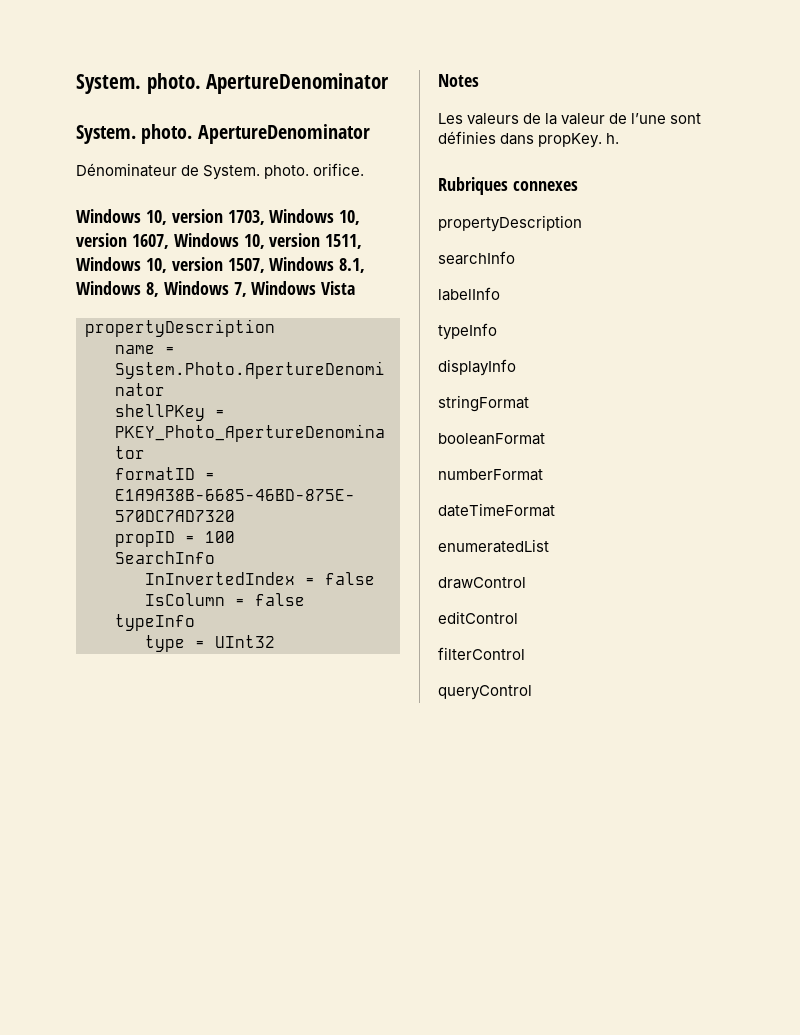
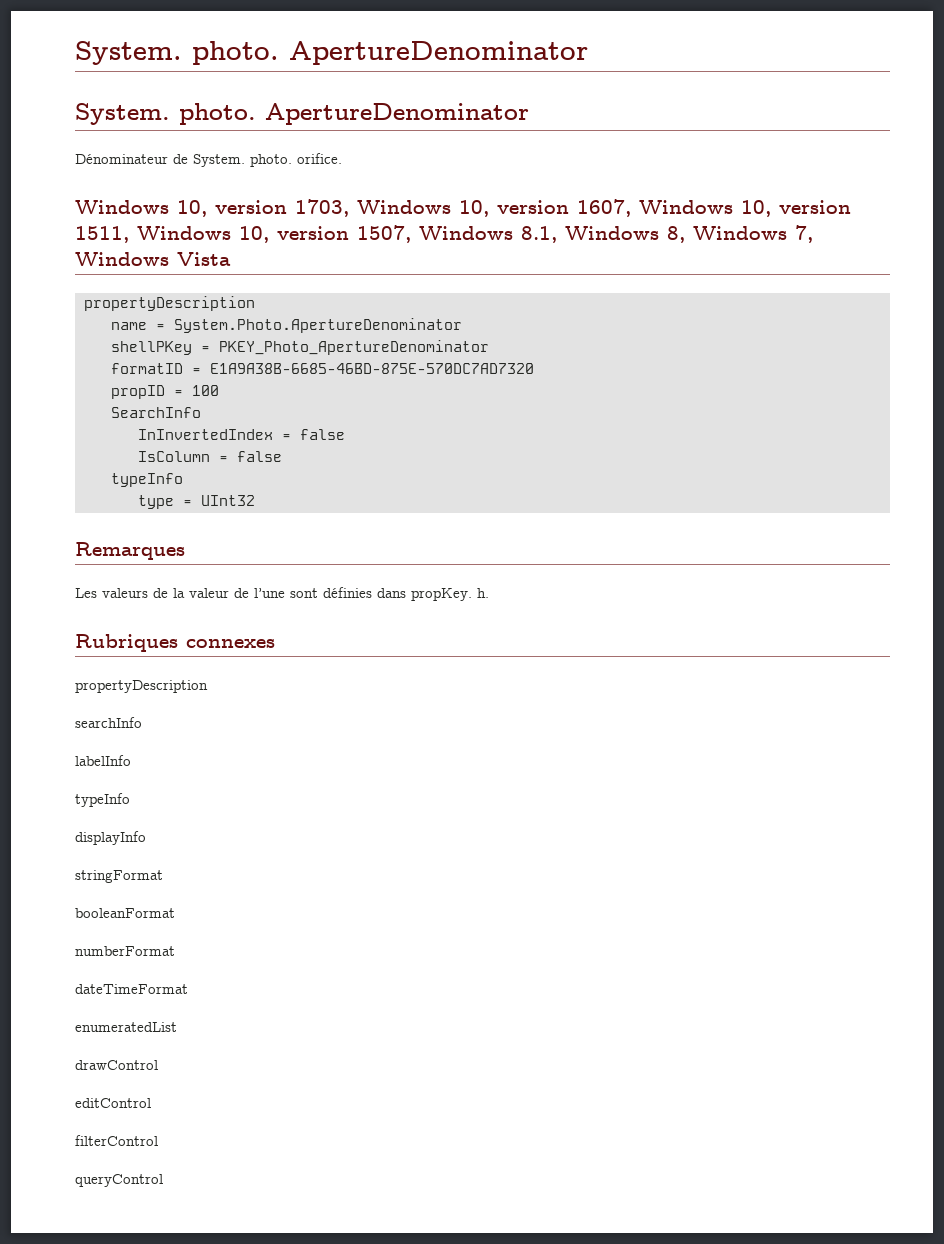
[438,74,479,87] Notes -> [75,542,185,560] Remarques

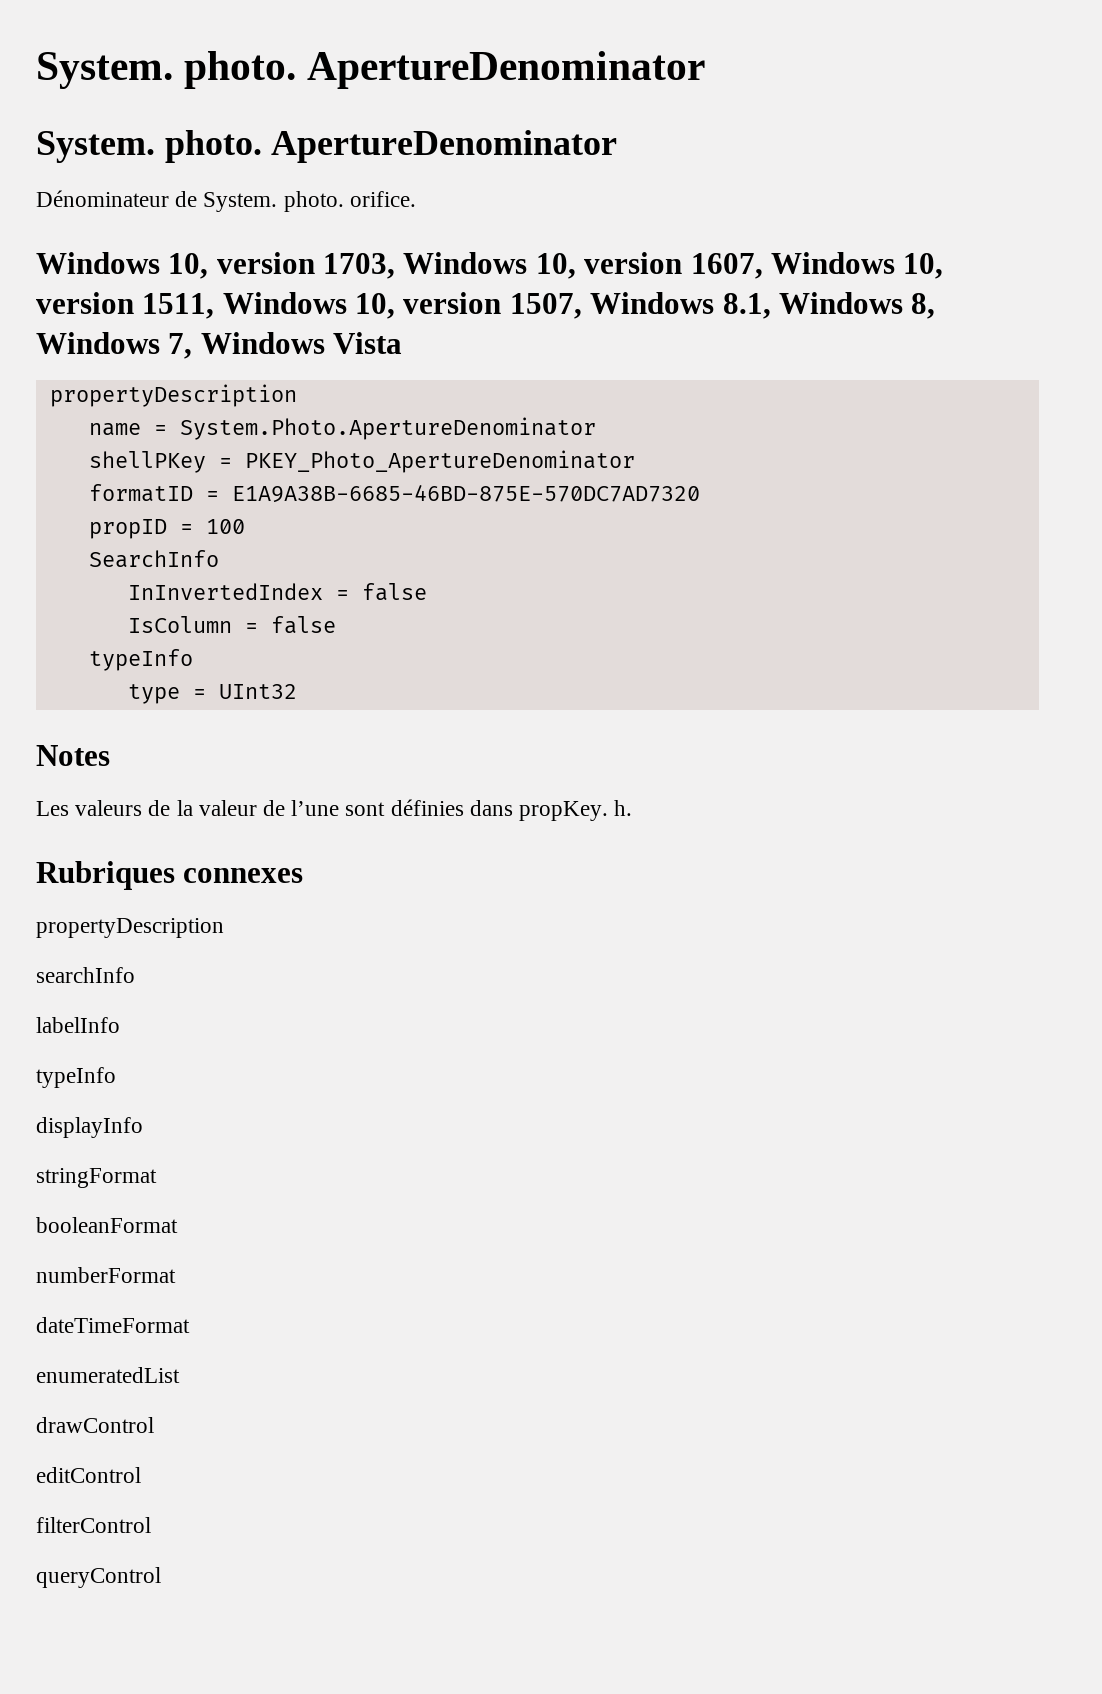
[75,542,185,560] Remarques -> [36,745,110,766] Notes

